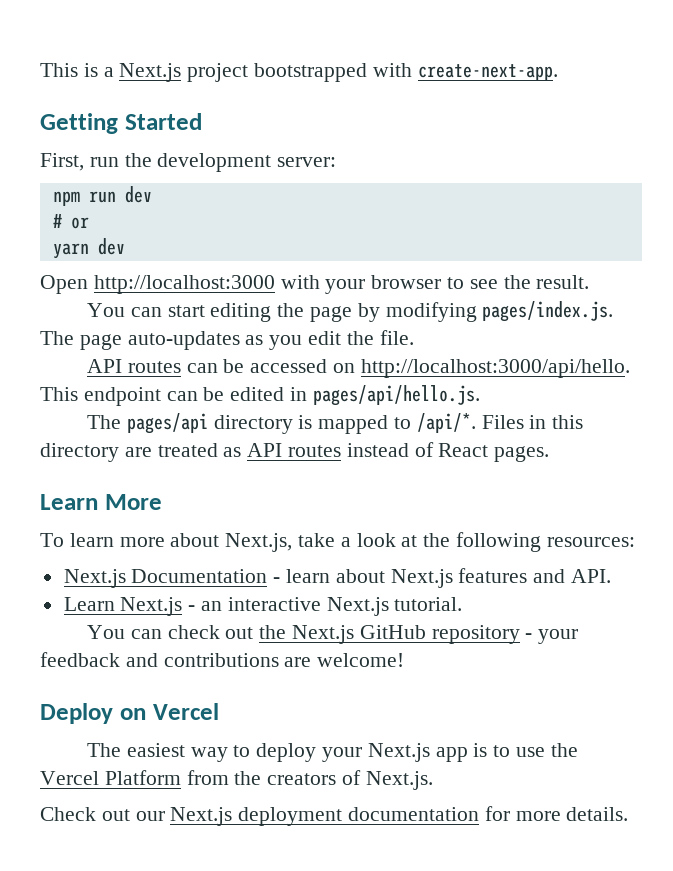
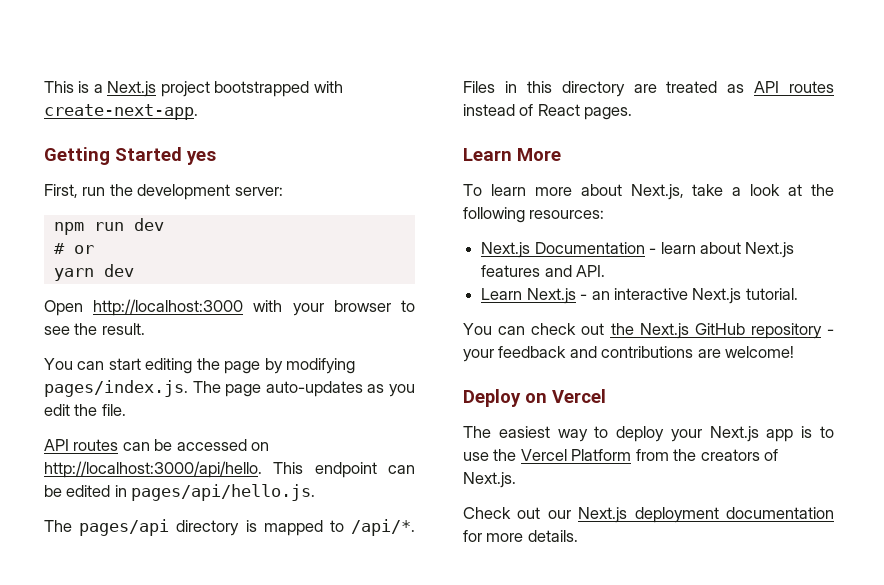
(202, 121) none -> [186,151,216,165] yes

